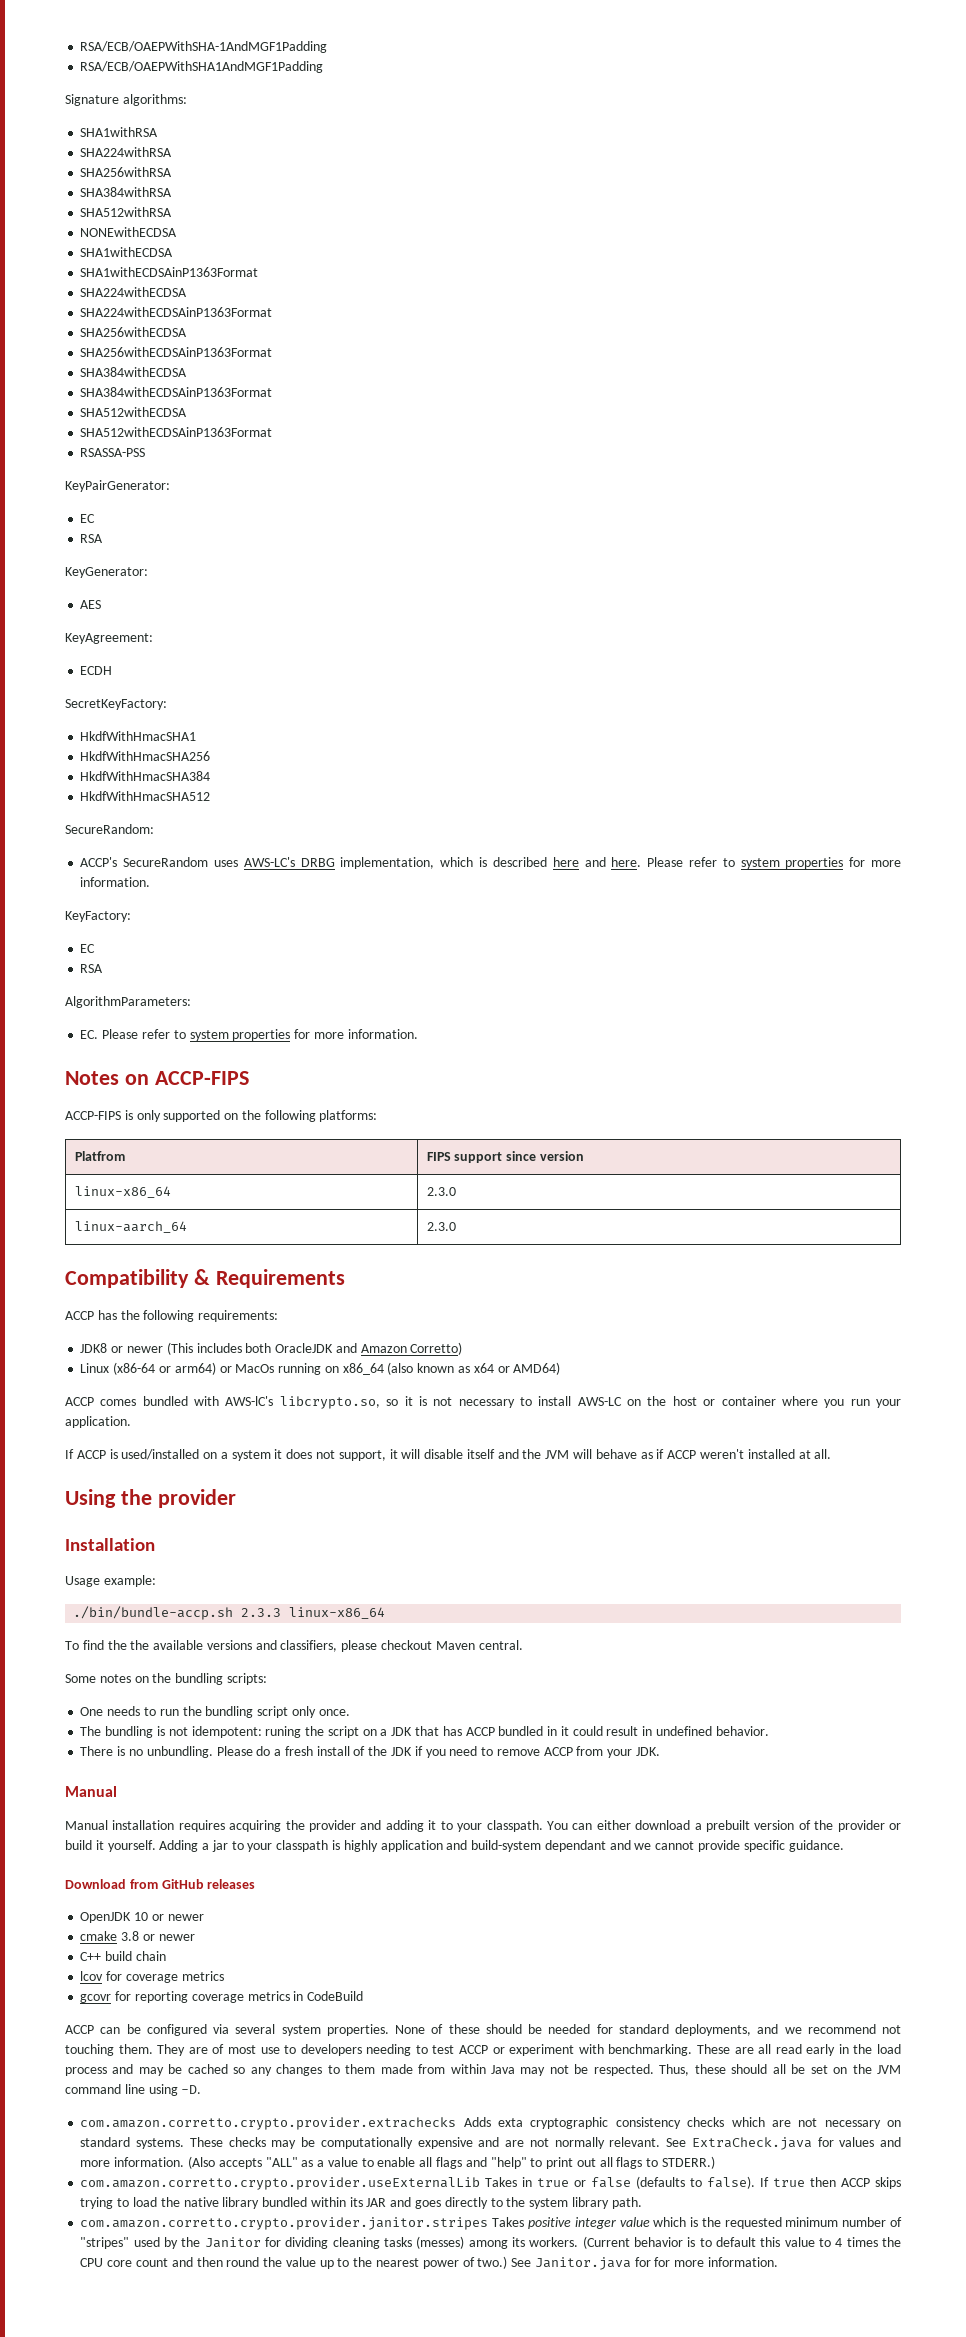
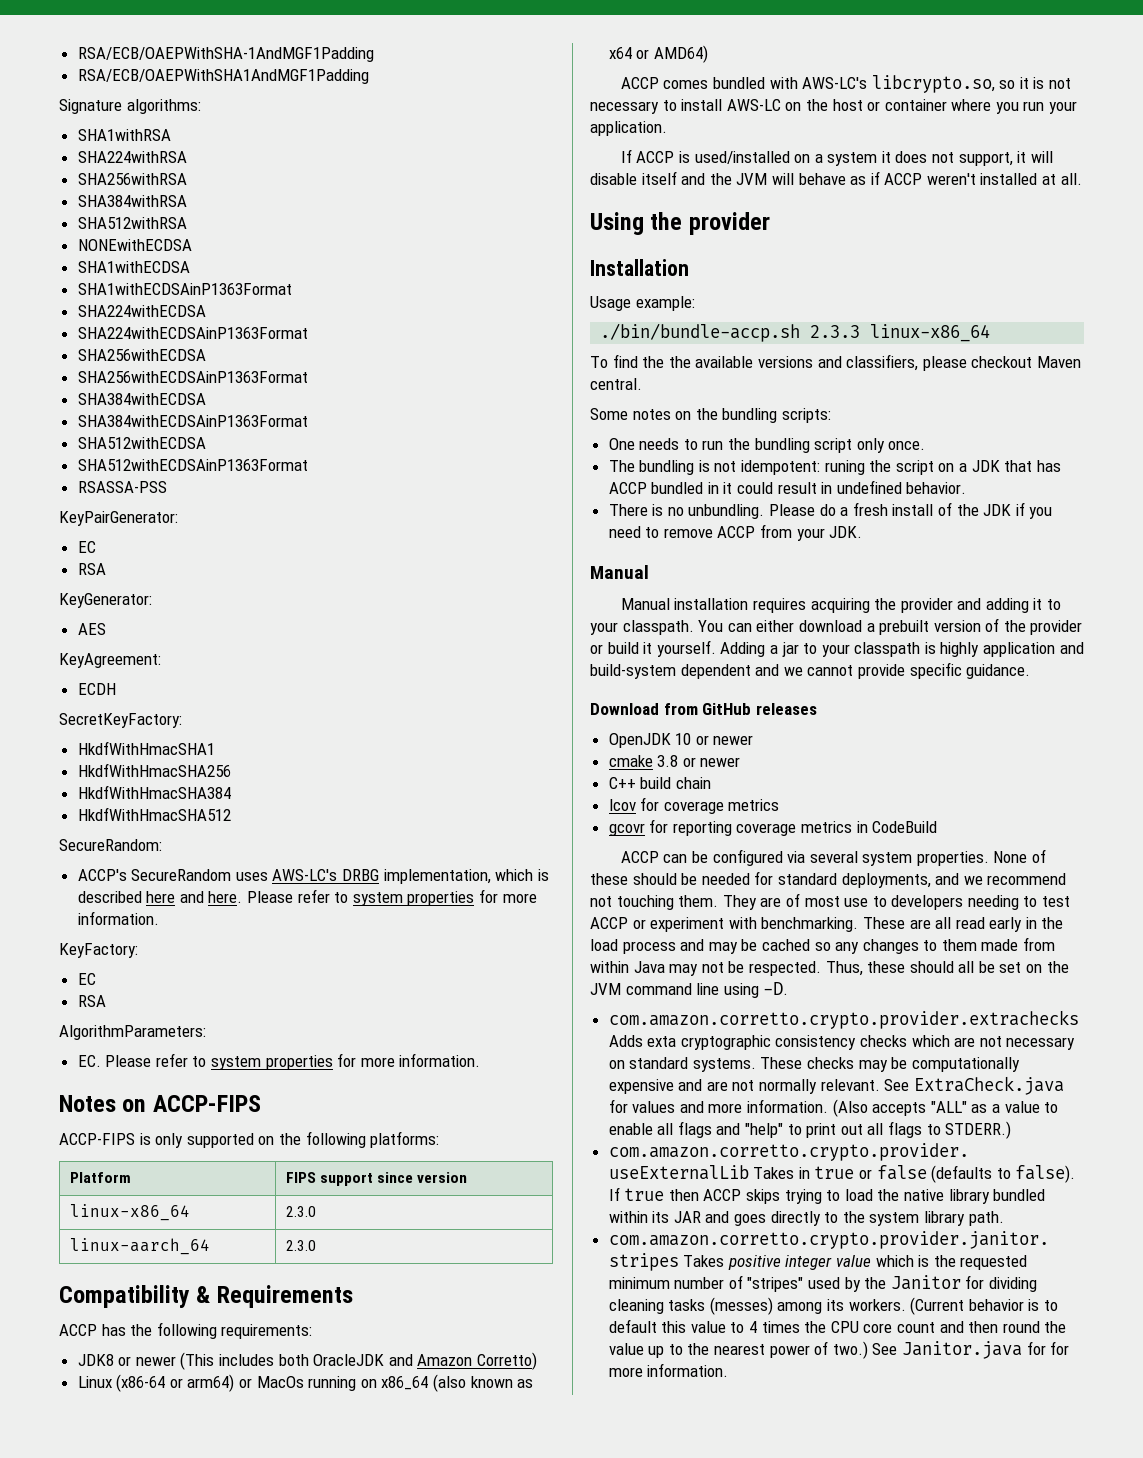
[74,1151,125,1161] Platfrom -> [69,1172,131,1183] Platform
[225,1396,274,1406] AWS-lC's -> [802,77,868,89] AWS-LC's
[544,1840,606,1852] dependant -> [680,664,751,679] dependent

